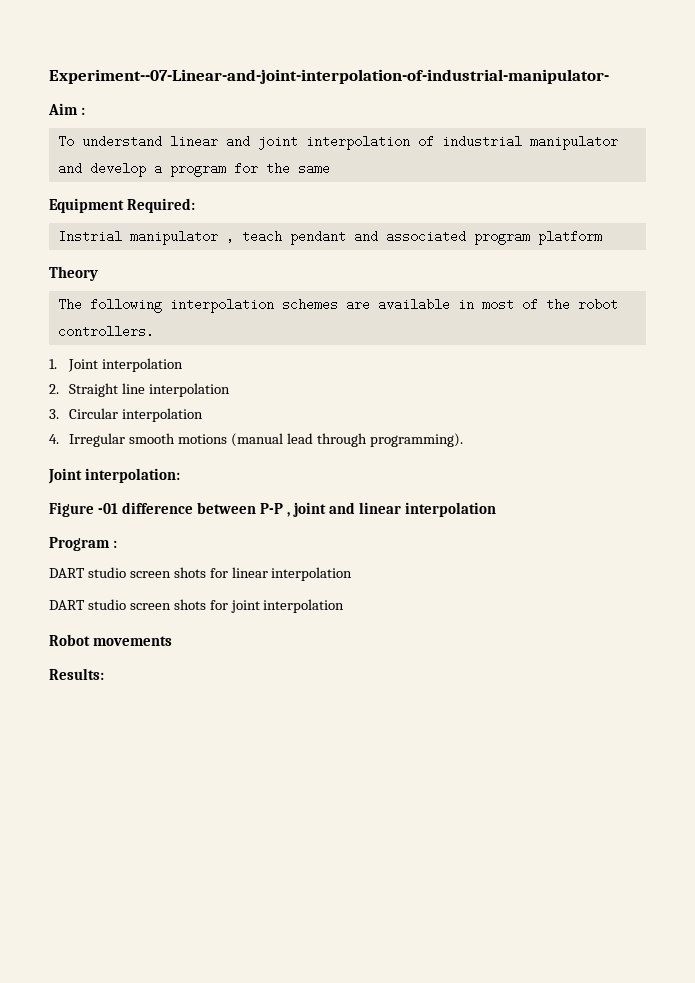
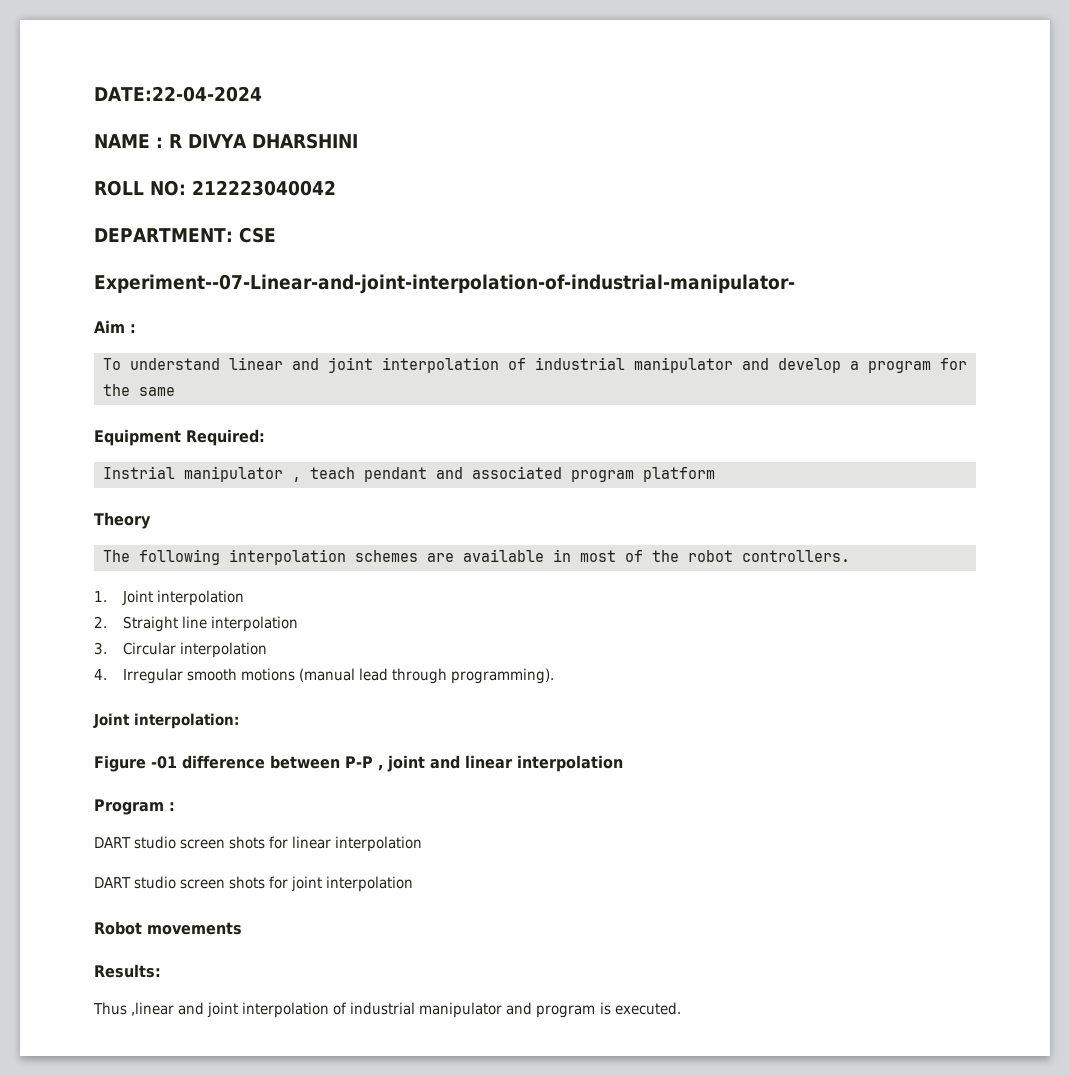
(49, 76) none -> [94,86,262,102] [94,133,358,149] [94,180,336,196] [94,227,276,243] DATE:22-04-2024 // NAME : R DIVYA DHARSHINI // ROLL NO: 212223040042 // DEPARTMENT: CSE //
(104, 674) none -> [93,1002,681,1018] // Thus ,linear and joint interpolation of industrial manipulator and program is executed.

